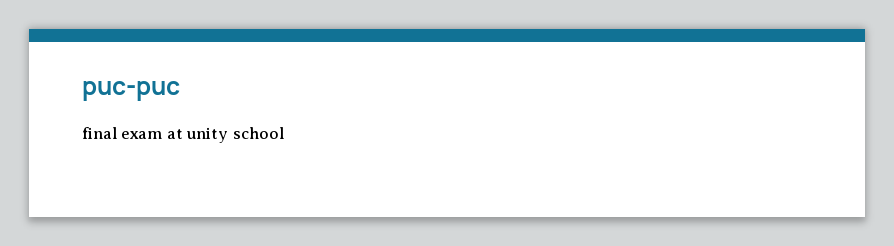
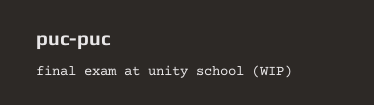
(284, 133) none -> [252,65,292,78] (WIP)

